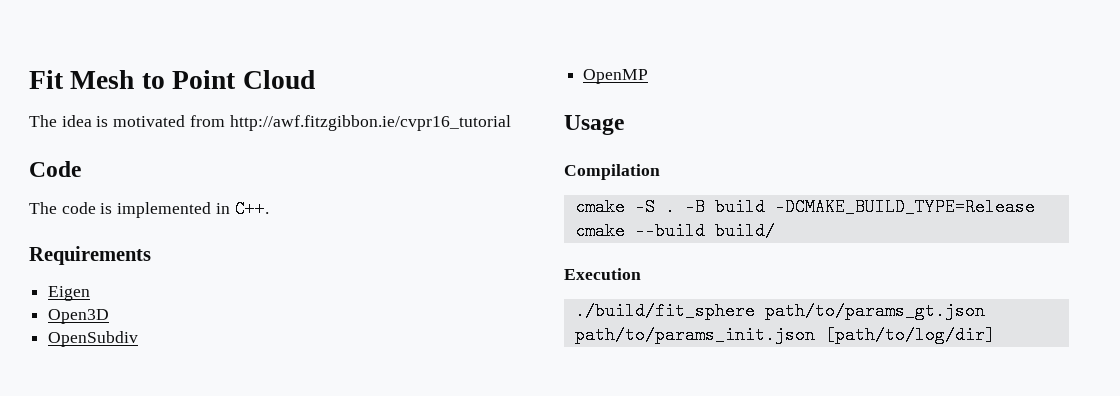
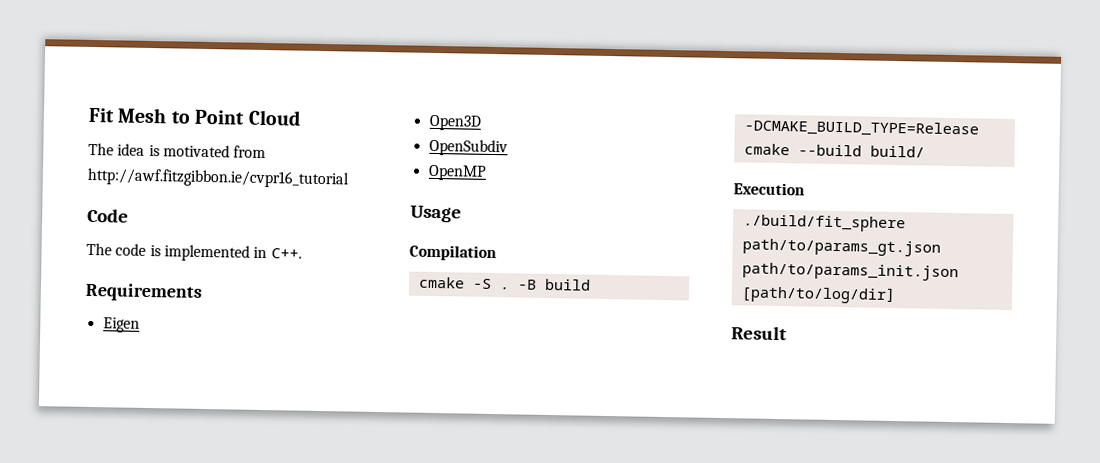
(995, 335) none -> [731,326,787,341] // Result

